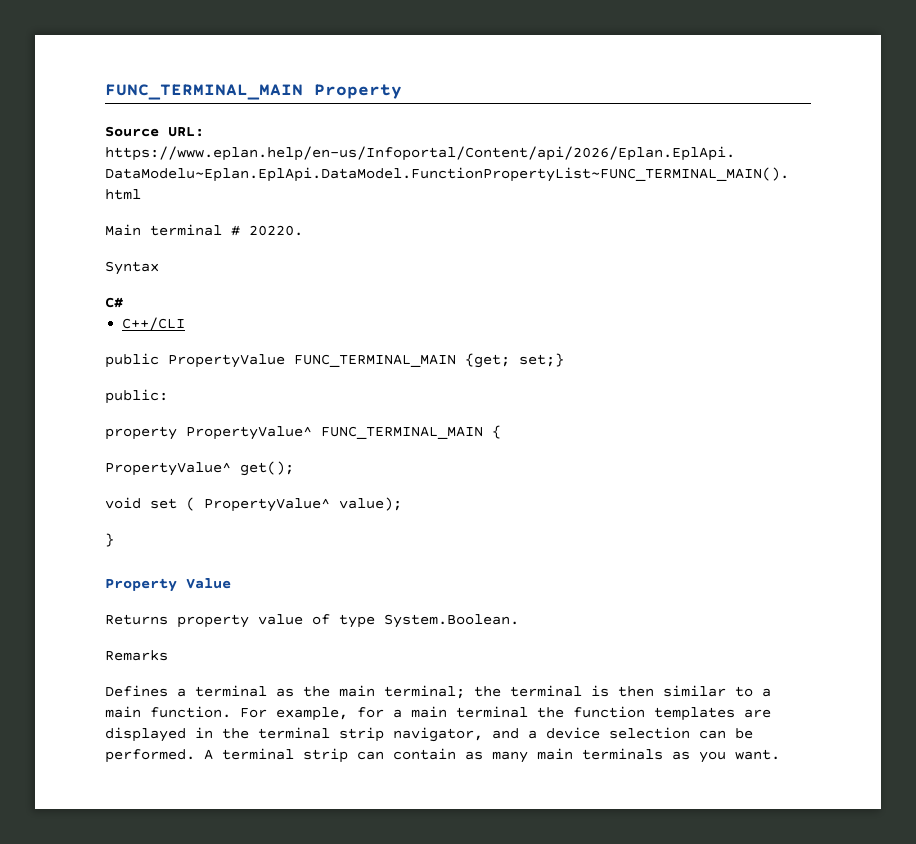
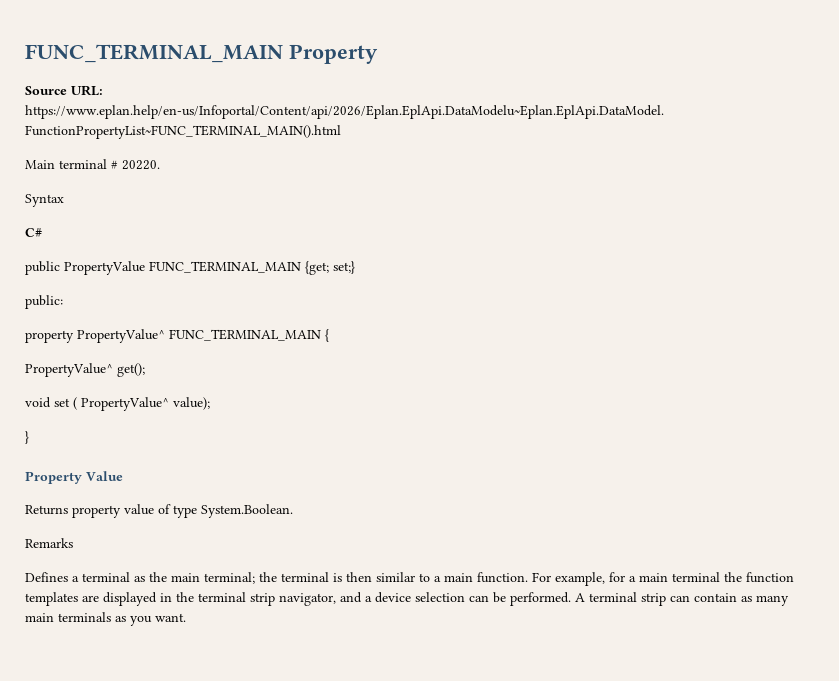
[122,317,186,331] // C++/CLI -> (42, 232) none

